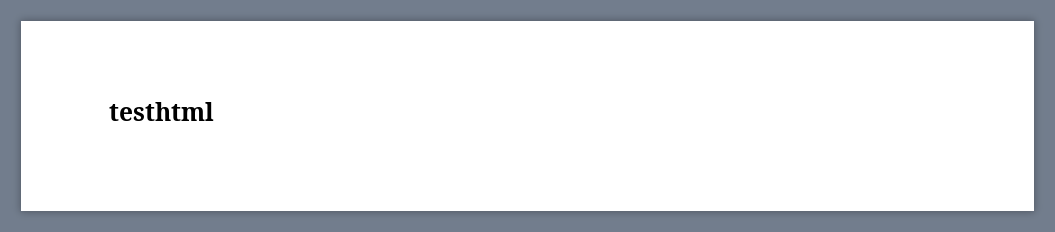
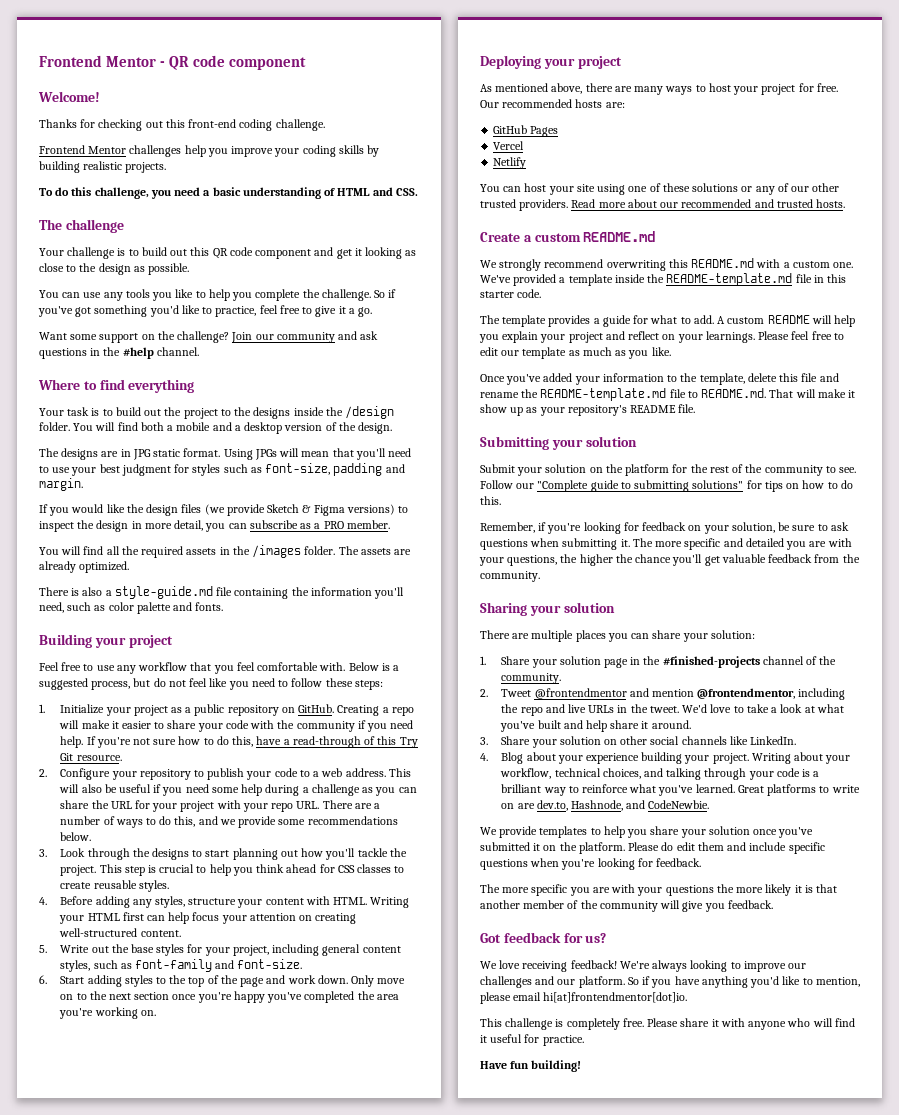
[109,102,214,121] testhtml -> [39,55,307,70] [38,91,100,102] [39,119,325,131] [39,145,380,157] [39,161,167,173] [39,187,418,199] [39,219,124,233] [39,247,417,259] [39,263,190,275] [39,289,397,301] [38,305,373,317] [39,331,379,343] [39,347,199,359] [38,379,195,393] [39,406,395,419] [39,422,393,434] [39,448,412,460] [39,463,405,476] [39,478,83,491] [39,504,409,516] [39,520,390,532] [39,545,412,558] [39,561,130,573] [39,586,405,599] [39,602,224,614] [39,634,173,648] [39,662,400,674] [39,678,383,690] [39,704,414,716] [59,720,414,732] [60,736,418,748] [60,753,122,761] [39,768,411,780] [59,784,417,796] [60,800,381,812] [60,816,398,828] [60,832,92,841] [39,848,407,860] [60,864,405,876] [60,880,169,892] [39,896,410,908] [59,912,357,924] [59,928,181,937] [39,944,401,956] [60,959,303,972] [39,975,406,987] [60,991,399,1003] [59,1007,156,1019] [480,55,622,69] [480,83,838,95] [480,99,625,108] [493,125,559,137] [493,141,525,150] [493,157,527,169] [480,183,840,195] [480,199,846,211] [480,231,656,242] [480,258,854,271] [480,273,847,286] [480,289,542,298] [480,315,856,327] [479,331,844,343] [480,347,671,359] [480,373,839,385] [480,388,856,401] [480,404,696,416] [480,436,637,450] [480,464,857,476] [480,480,853,492] [480,496,501,505] [480,522,849,534] [480,538,852,550] [479,554,860,566] [480,571,540,582] [480,602,615,616] [480,630,755,642] [480,656,837,668] [501,673,562,684] [480,688,846,700] [501,704,844,716] [500,720,691,732] [480,736,797,748] [480,752,851,764] [500,768,820,780] [501,784,860,796] [501,800,710,811] [480,826,814,838] [480,842,825,854] [480,858,702,870] [480,884,838,896] [480,900,773,912] [480,932,607,943] [480,960,807,972] [480,976,860,988] [480,992,688,1004] [480,1018,855,1030] [480,1034,584,1046] [480,1060,582,1072] Frontend Mentor - QR code component // Welcome! // Thanks for checking out this front-end coding challenge. // Frontend Mentor challenges help you improve your coding skills by building realistic projects. // To do this challenge, you need a basic understanding of HTML and CSS. // The challenge // Your challenge is to build out this QR code component and get it looking as close to the design as possible. // You can use any tools you like to help you complete the challenge. So if you've got something you'd like to practice, feel free to give it a go. // Want some support on the challenge? Join our community and ask questions in the #help channel. // Where to find everything // Your task is to build out the project to the designs inside the /design folder. You will find both a mobile and a desktop version of the design. // The designs are in JPG static format. Using JPGs will mean that you'll need to use your best judgment for styles such as font-size, padding and margin. // If you would like the design files (we provide Sketch & Figma versions) to inspect the design in more detail, you can subscribe as a PRO member. // You will find all the required assets in the /images folder. The assets are already optimized. // There is also a style-guide.md file containing the information you'll need, such as color palette and fonts. // Building your project // Feel free to use any workflow that you feel comfortable with. Below is a suggested process, but do not feel like you need to follow these steps: // 1. Initialize your project as a public repository on GitHub. Creating a repo will make it easier to share your code with the community if you need help. If you're not sure how to do this, have a read-through of this Try Git resource. // 2. Configure your repository to publish your code to a web address. This will also be useful if you need some help during a challenge as you can share the URL for your project with your repo URL. There are a number of ways to do this, and we provide some recommendations below. // 3. Look through the designs to start planning out how you'll tackle the project. This step is crucial to help you think ahead for CSS classes to create reusable styles. // 4. Before adding any styles, structure your content with HTML. Writing your HTML first can help focus your attention on creating well-structured content. // 5. Write out the base styles for your project, including general content styles, such as font-family and font-size. // 6. Start adding styles to the top of the page and work down. Only move on to the next section once you're happy you've completed the area you're working on. // Deploying your project // As mentioned above, there are many ways to host your project for free. Our recommended hosts are: // GitHub Pages // Vercel // Netlify // You can host your site using one of these solutions or any of our other trusted providers. Read more about our recommended and trusted hosts. // Create a custom README.md // We strongly recommend overwriting this README.md with a custom one. We've provided a template inside the README-template.md file in this starter code. // The template provides a guide for what to add. A custom README will help you explain your project and reflect on your learnings. Please feel free to edit our template as much as you like. // Once you've added your information to the template, delete this file and rename the README-template.md file to README.md. That will make it show up as your repository's README file. // Submitting your solution // Submit your solution on the platform for the rest of the community to see. Follow our "Complete guide to submitting solutions" for tips on how to do this. // Remember, if you're looking for feedback on your solution, be sure to ask questions when submitting it. The more specific and detailed you are with your questions, the higher the chance you'll get valuable feedback from the community. // Sharing your solution // There are multiple places you can share your solution: // 1. Share your solution page in the #finished-projects channel of the community. // 2. Tweet @frontendmentor and mention @frontendmentor, including the repo and live URLs in the tweet. We'd love to take a look at what you've built and help share it around. // 3. Share your solution on other social channels like LinkedIn. // 4. Blog about your experience building your project. Writing about your workflow, technical choices, and talking through your code is a brilliant way to reinforce what you've learned. Great platforms to write on are dev.to, Hashnode, and CodeNewbie. // We provide templates to help you share your solution once you've submitted it on the platform. Please do edit them and include specific questions when you're looking for feedback. // The more specific you are with your questions the more likely it is that another member of the community will give you feedback. // Got feedback for us? // We love receiving feedback! We're always looking to improve our challenges and our platform. So if you have anything you'd like to mention, please email hi[at]frontendmentor[dot]io. // This challenge is completely free. Please share it with anyone who will find it useful for practice. // Have fun building!

